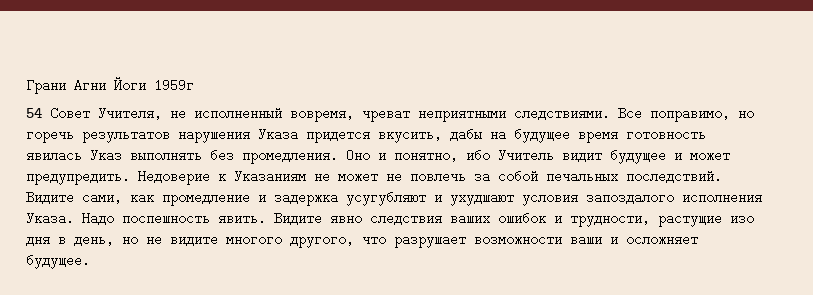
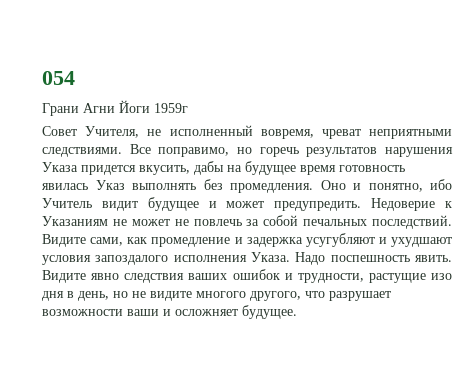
(26, 85) none -> [42,71,75,85] 054 //
[26,108,42,118] 54 -> (188, 108) none

